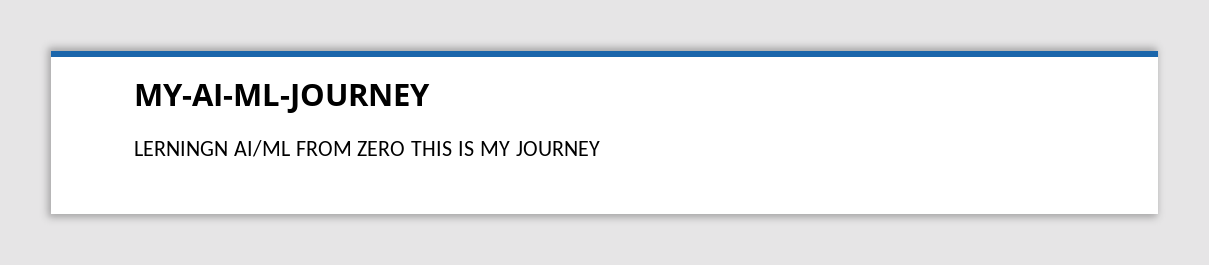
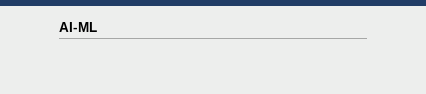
[134,84,430,113] [134,140,600,157] MY-AI-ML-JOURNEY // LERNINGN AI/ML FROM ZERO THIS IS MY JOURNEY -> [59,22,97,32] AI-ML

